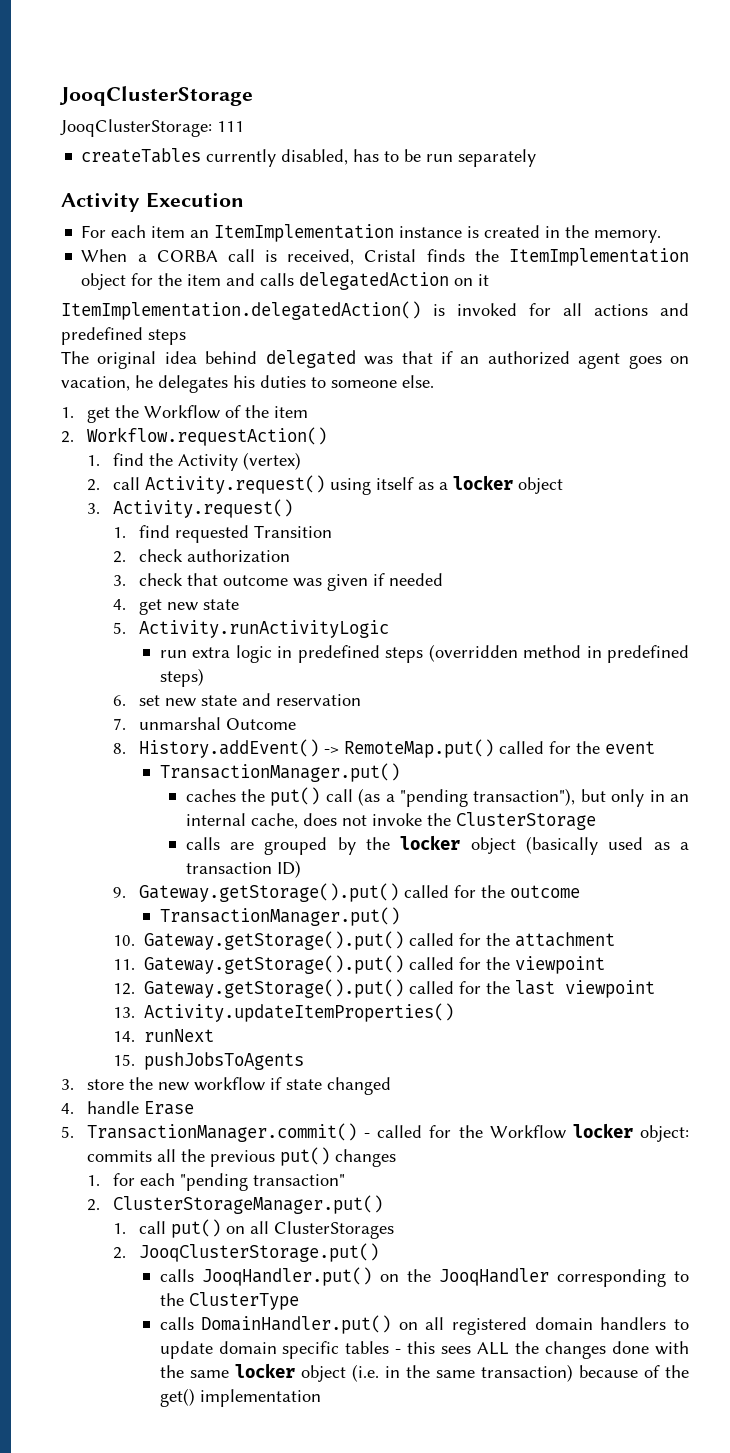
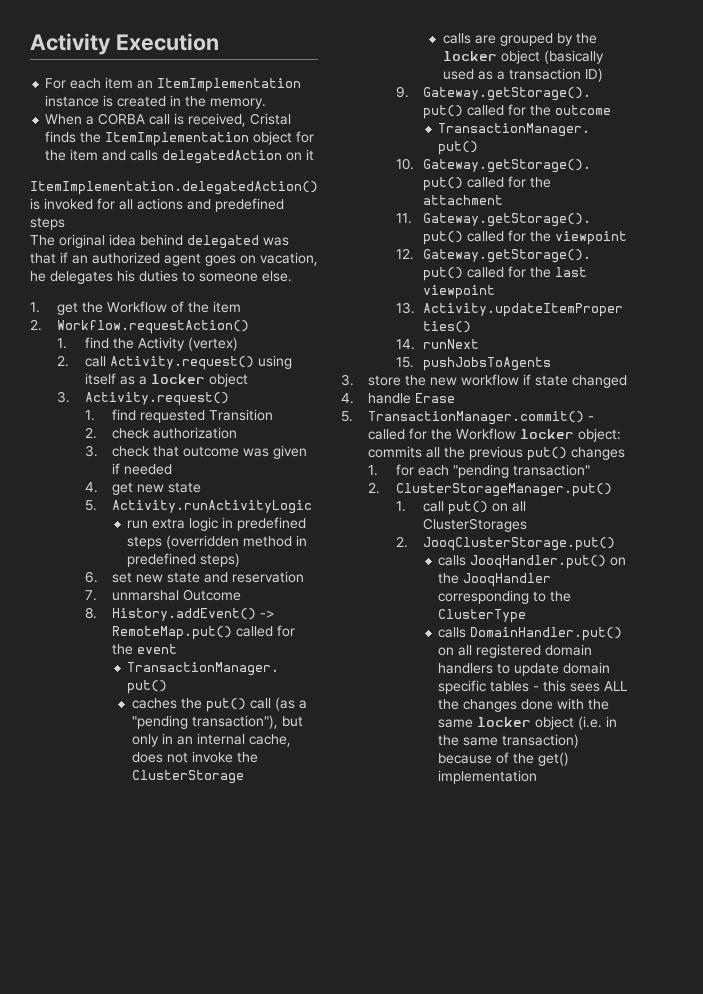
[59,86,253,106] [60,119,244,137] [81,148,537,167] JooqClusterStorage // JooqClusterStorage: 111 // createTables currently disabled, has to be run separately // -> (30, 44) none

